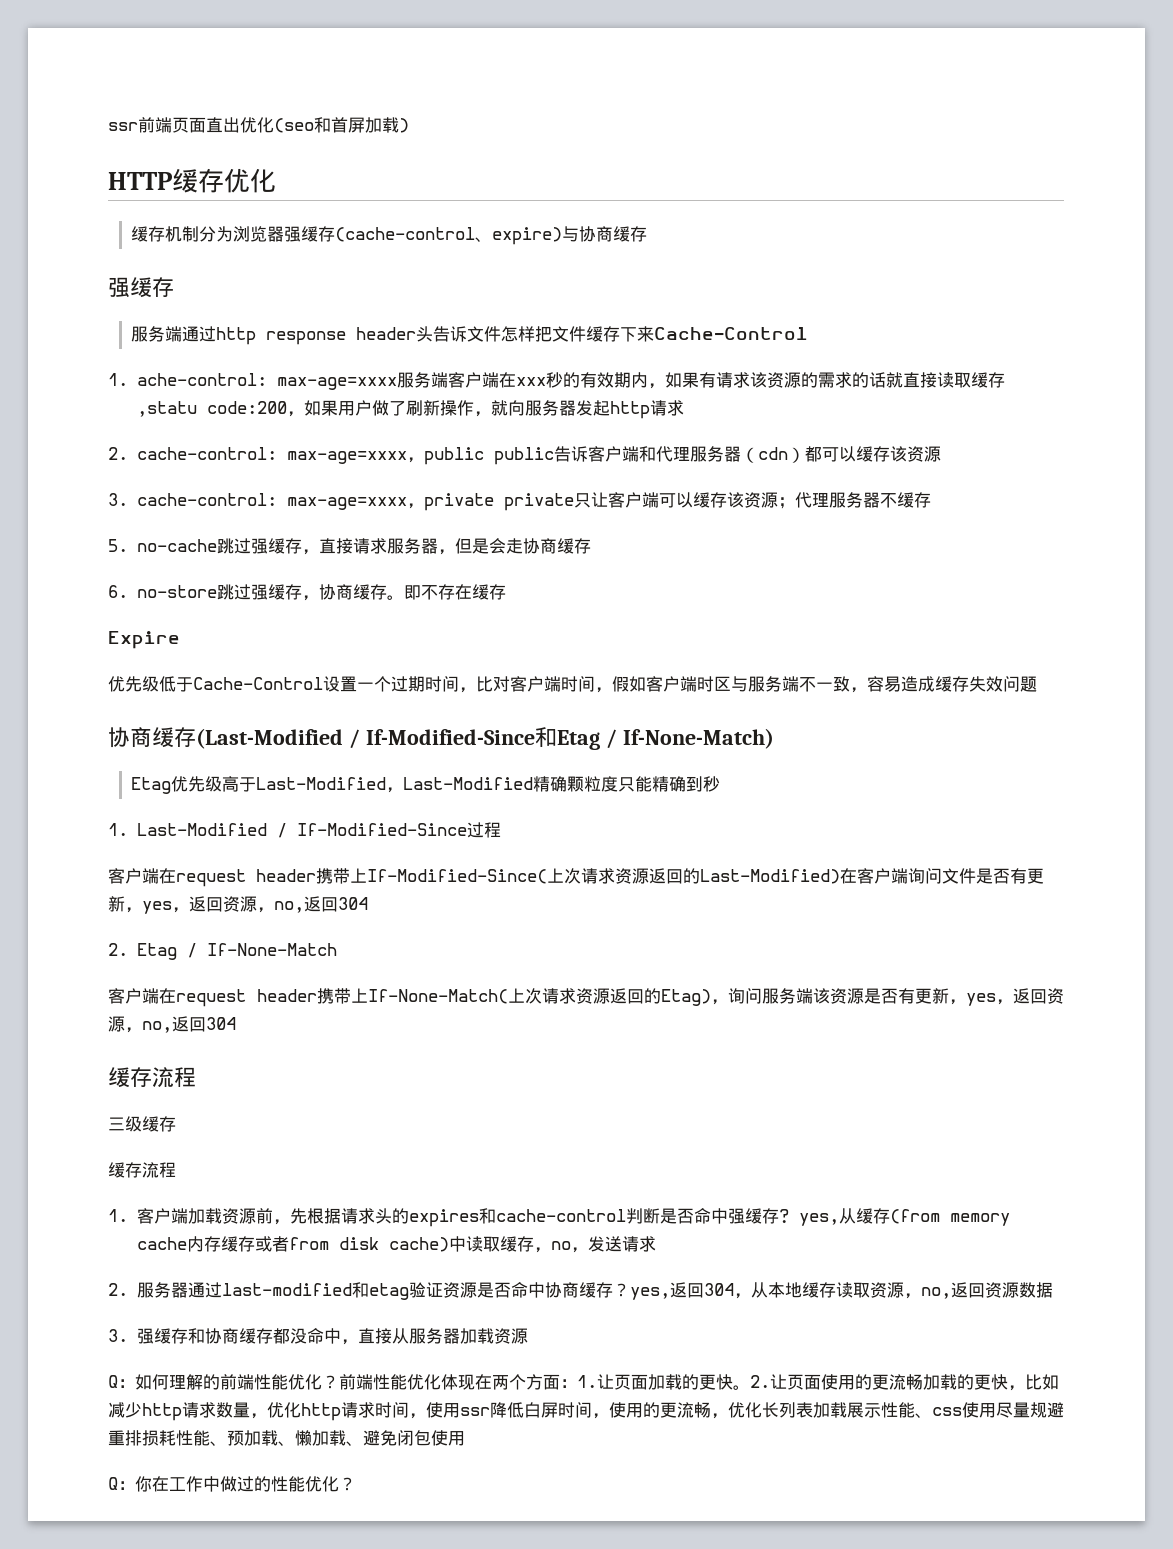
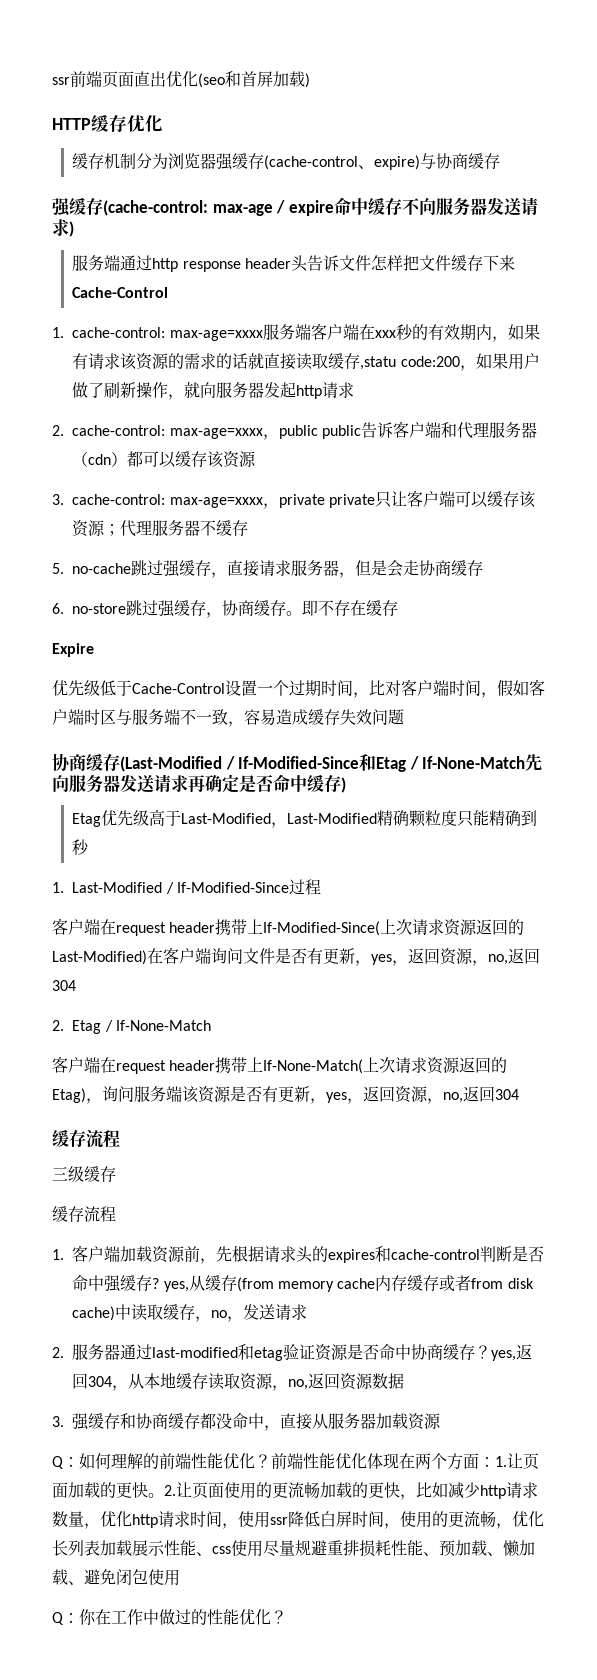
(174, 287) none -> [103,197,538,216] [52,219,74,237] (cache-control: max-age / expire命中缓存不向服务器发送请求)
[136,373,267,386] ache-control: -> [72,327,166,338] cache-control:
[622,728,774,749] If-None-Match) -> [422,754,543,771] [52,774,346,793] If-None-Match先向服务器发送请求再确定是否命中缓存)

